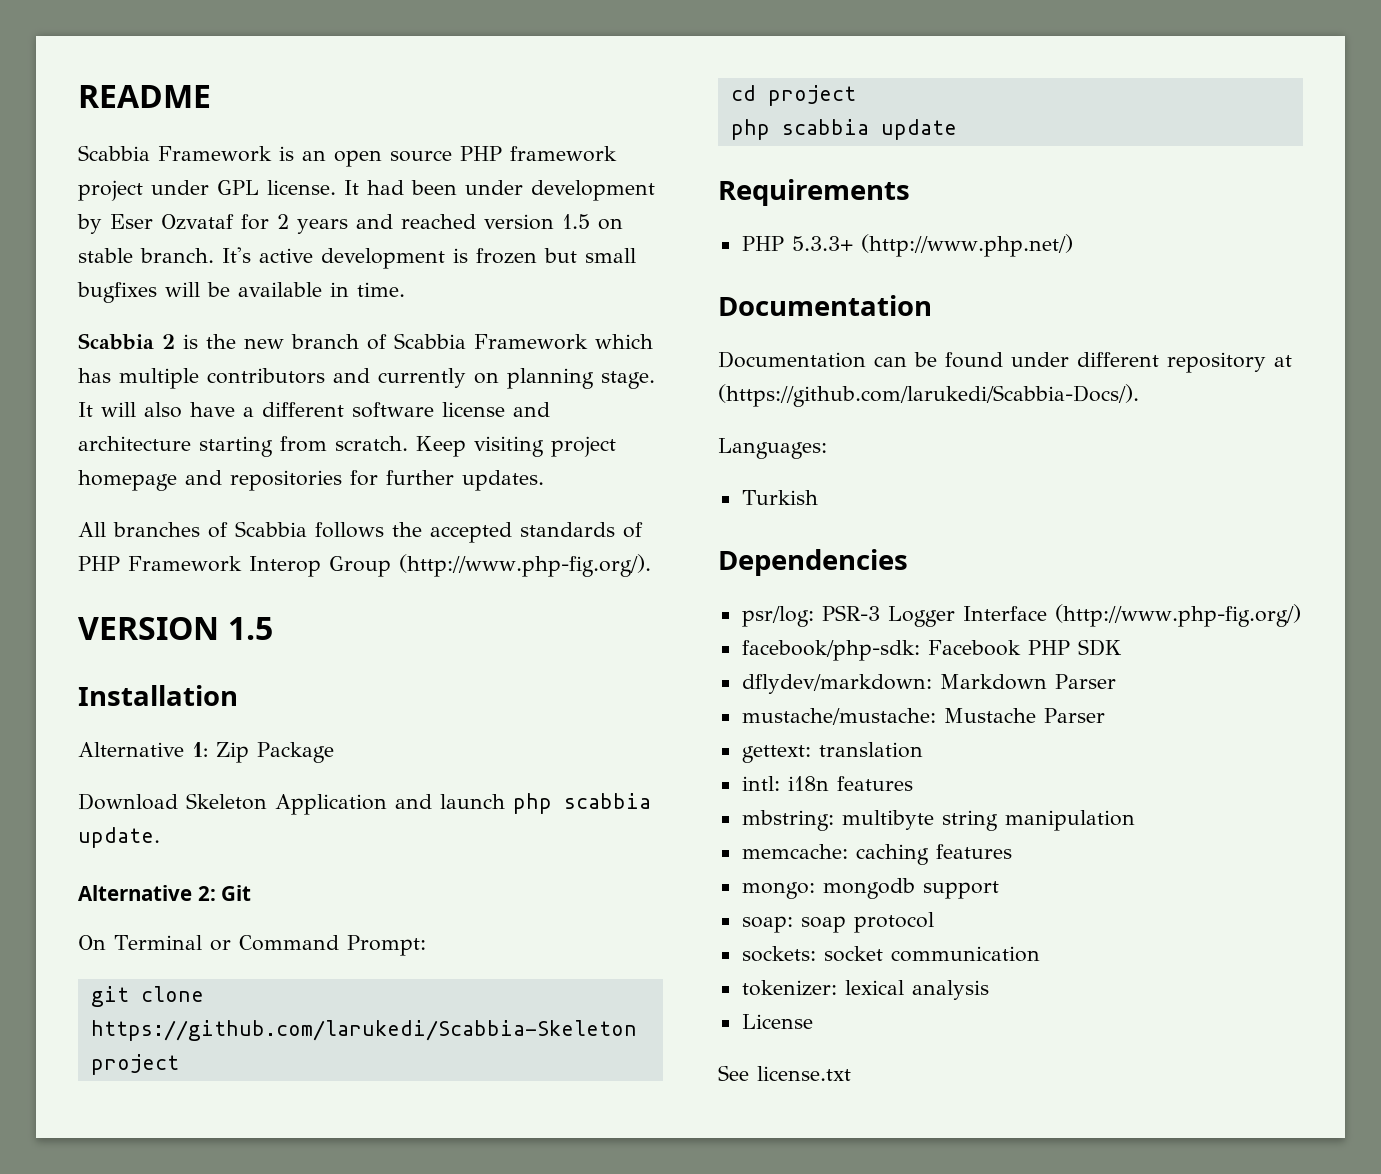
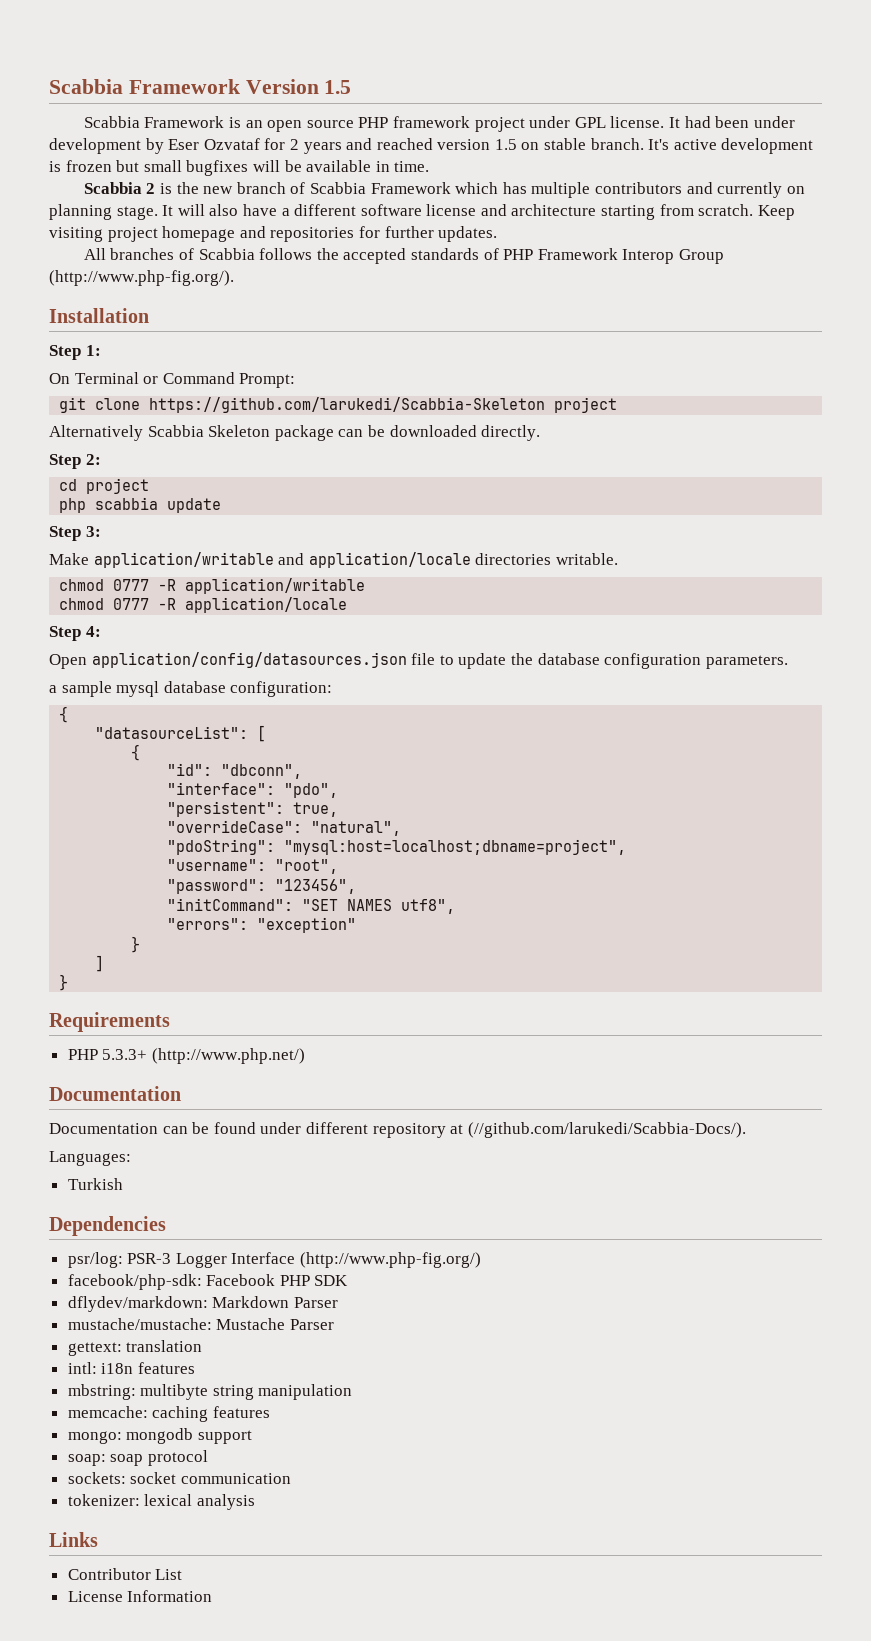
[78,85,211,108] README -> [49,79,352,94] Scabbia Framework Version 1.5
[78,617,273,640] // VERSION 1.5 -> (234, 278) none
[78,742,184,757] Alternative -> [49,345,81,360] Step
[216,742,334,763] [78,793,651,815] [78,827,160,848] [78,885,252,901] Zip Package // Download Skeleton Application and launch php scabbia update. // Alternative 2: Git -> (101, 350) none
(179, 1064) none -> [49,425,541,441] [49,454,101,469] // Alternatively Scabbia Skeleton package can be downloaded directly. // Step 2:
(957, 129) none -> [49,526,101,541] [49,552,618,568] [59,578,366,594] [59,597,348,613] [49,626,101,641] [49,652,788,669] [49,681,333,697] [59,706,69,723] [95,725,267,742] [131,744,141,761] [167,763,303,779] [167,782,339,798] [167,801,339,817] [167,820,402,836] [167,839,627,855] [167,859,339,874] [167,879,357,894] [167,898,456,914] [167,917,357,933] [131,936,141,953] [95,955,105,972] [59,974,69,991] // Step 3: // Make application/writable and application/locale directories writable. // chmod 0777 -R application/writable // chmod 0777 -R application/locale // Step 4: // Open application/config/datasources.json file to update the database configuration parameters. // a sample mysql database configuration: // { // "datasourceList": [ // { // "id": "dbconn", // "interface": "pdo", // "persistent": true, // "overrideCase": "natural", // "pdoString": "mysql:host=localhost;dbname=project", // "username": "root", // "password": "123456", // "initCommand": "SET NAMES utf8", // "errors": "exception" // } // ] // }
[718,384,1139,407] (https://github.com/larukedi/Scabbia-Docs/). -> [467,1122,746,1138] (//github.com/larukedi/Scabbia-Docs/).
(989, 990) none -> [49,1532,98,1547] [67,1568,183,1580] // Links // Contributor List
[718,1065,851,1081] // See license.txt -> [127,1590,213,1602] Information

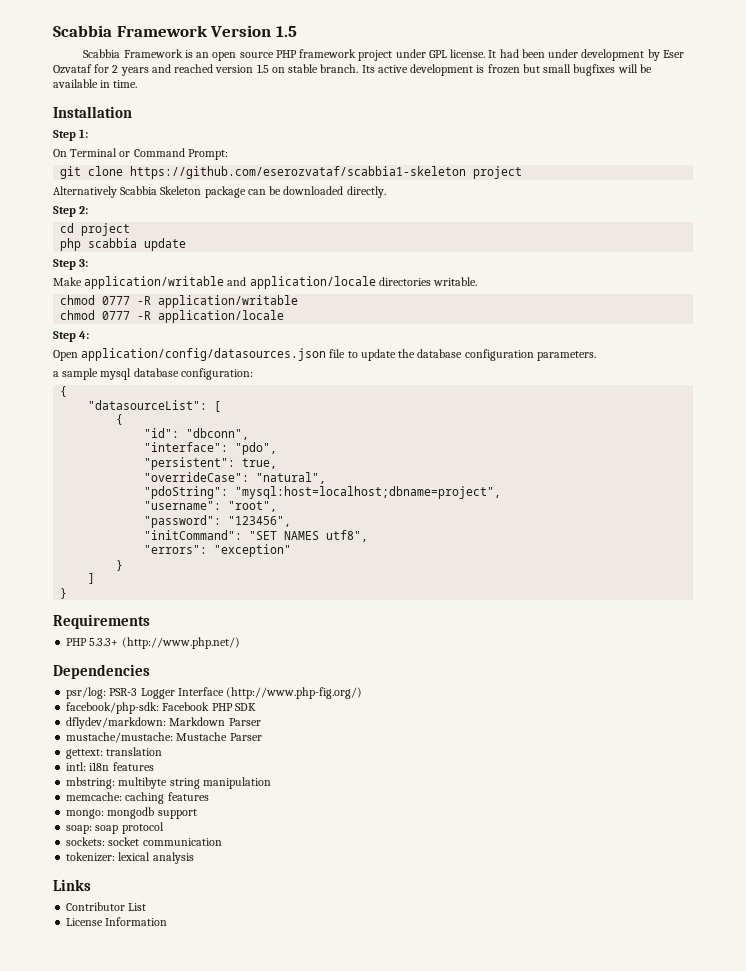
[648,139,670,150] It's -> [361,65,375,73] Its
[83,182,805,198] [49,204,795,220] [49,226,498,242] [83,248,724,264] [49,270,234,286] // Scabbia 2 is the new branch of Scabbia Framework which has multiple contributors and currently on planning stage. It will also have a different software license and architecture starting from scratch. Keep visiting project homepage and repositories for further updates. // All branches of Scabbia follows the accepted standards of PHP Framework Interop Group (http://www.php-fig.org/). -> (138, 84) none
[149,397,546,413] https://github.com/larukedi/Scabbia-Skeleton -> [130,166,467,179] https://github.com/eserozvataf/scabbia1-skeleton
[49,1086,181,1101] [49,1122,746,1138] [49,1151,131,1166] [67,1178,123,1190] // Documentation // Documentation can be found under different repository at (//github.com/larukedi/Scabbia-Docs/). // Languages: // Turkish -> (240, 643) none

